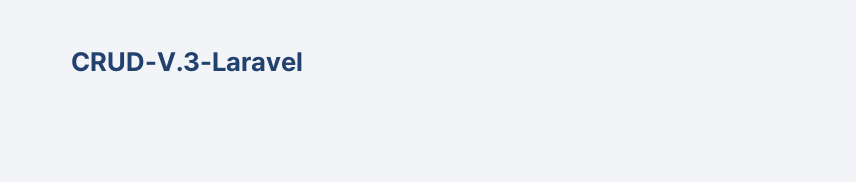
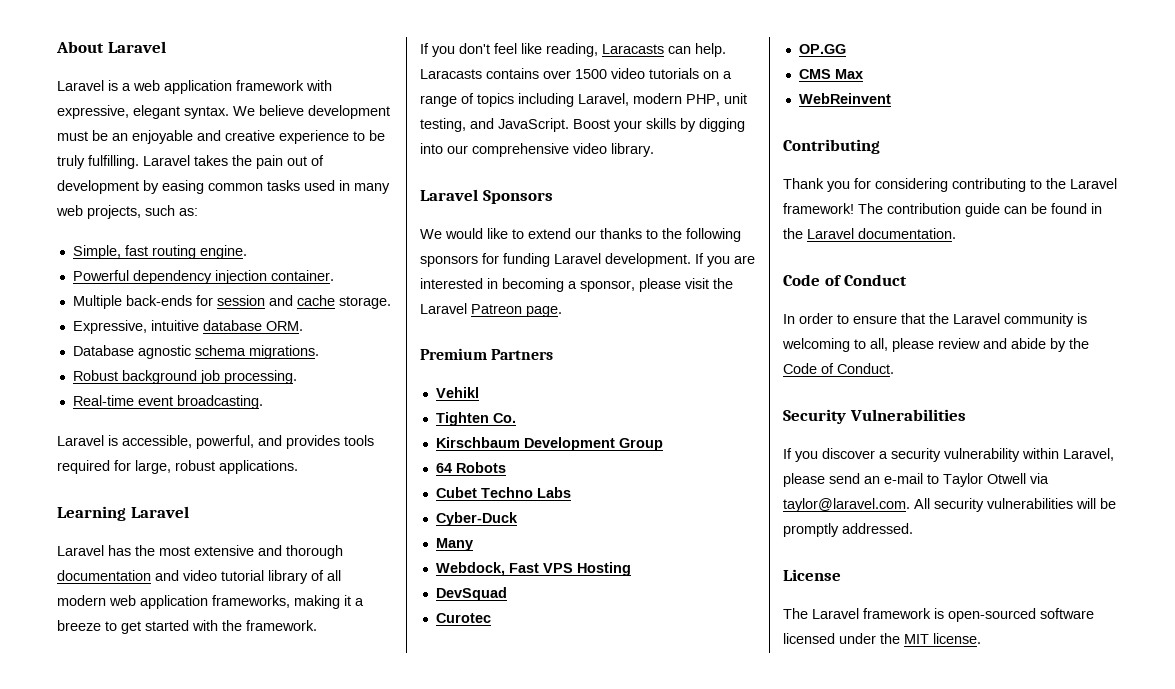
[71,52,303,72] CRUD-V.3-Laravel -> [56,41,166,53] [57,80,332,94] [57,105,390,119] [57,130,385,144] [57,155,324,169] [57,180,390,194] [56,205,198,219] [72,245,247,259] [72,270,334,284] [72,295,391,309] [72,320,303,334] [72,345,319,359] [72,370,297,384] [72,395,263,409] [57,435,374,449] [57,460,298,474] [57,506,189,521] [57,545,343,559] [57,570,341,584] [57,595,364,609] [57,620,317,634] [420,43,726,57] [420,68,732,79] [420,93,747,107] [420,118,745,132] [420,143,654,157] [420,189,553,204] [420,228,741,242] [420,253,755,267] [420,278,733,292] [420,303,562,317] [420,348,554,360] [435,387,479,398] [435,412,516,426] [435,437,663,451] [435,462,506,473] [435,487,571,498] [435,512,518,526] [435,538,473,551] [435,562,631,576] [435,587,507,601] [435,613,491,623] [798,44,846,54] [798,69,863,79] [798,93,891,104] [783,139,880,154] [783,178,1117,192] [783,203,1102,217] [783,228,956,239] [783,274,908,286] [783,313,1087,327] [782,338,1089,352] [783,363,894,374] [783,409,966,424] [783,448,1114,462] [783,473,1049,487] [783,498,1116,512] [783,523,913,537] [783,569,841,581] [783,608,1094,622] [783,633,981,644] About Laravel // Laravel is a web application framework with expressive, elegant syntax. We believe development must be an enjoyable and creative experience to be truly fulfilling. Laravel takes the pain out of development by easing common tasks used in many web projects, such as: // Simple, fast routing engine. // Powerful dependency injection container. // Multiple back-ends for session and cache storage. // Expressive, intuitive database ORM. // Database agnostic schema migrations. // Robust background job processing. // Real-time event broadcasting. // Laravel is accessible, powerful, and provides tools required for large, robust applications. // Learning Laravel // Laravel has the most extensive and thorough documentation and video tutorial library of all modern web application frameworks, making it a breeze to get started with the framework. // If you don't feel like reading, Laracasts can help. Laracasts contains over 1500 video tutorials on a range of topics including Laravel, modern PHP, unit testing, and JavaScript. Boost your skills by digging into our comprehensive video library. // Laravel Sponsors // We would like to extend our thanks to the following sponsors for funding Laravel development. If you are interested in becoming a sponsor, please visit the Laravel Patreon page. // Premium Partners // Vehikl // Tighten Co. // Kirschbaum Development Group // 64 Robots // Cubet Techno Labs // Cyber-Duck // Many // Webdock, Fast VPS Hosting // DevSquad // Curotec // OP.GG // CMS Max // WebReinvent // Contributing // Thank you for considering contributing to the Laravel framework! The contribution guide can be found in the Laravel documentation. // Code of Conduct // In order to ensure that the Laravel community is welcoming to all, please review and abide by the Code of Conduct. // Security Vulnerabilities // If you discover a security vulnerability within Laravel, please send an e-mail to Taylor Otwell via taylor@laravel.com. All security vulnerabilities will be promptly addressed. // License // The Laravel framework is open-sourced software licensed under the MIT license.

